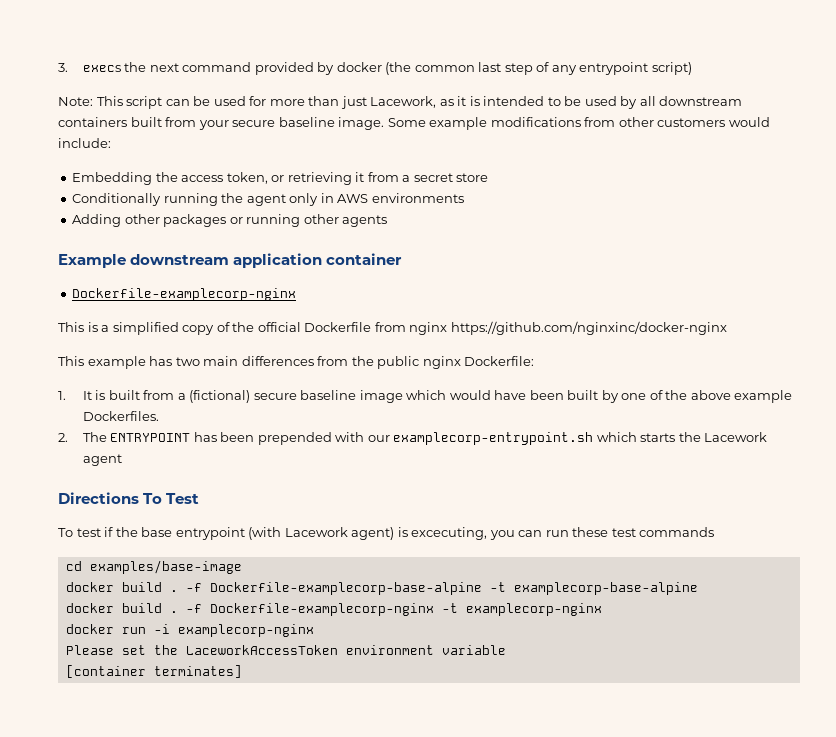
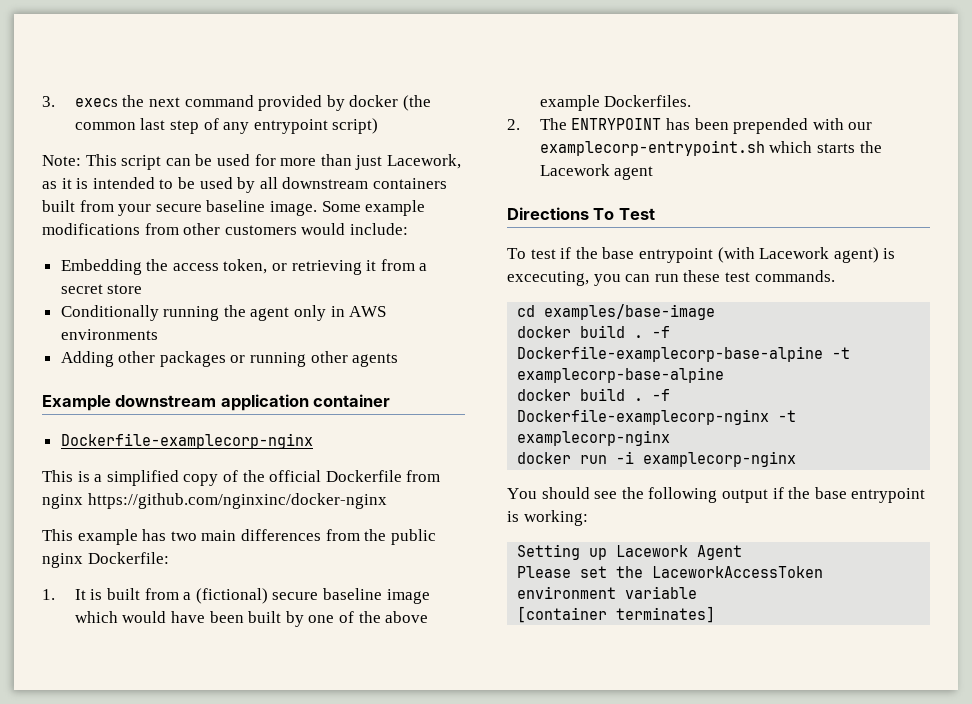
[639,527,715,537] commands -> [754,270,835,282] commands.
(314, 630) none -> [507,487,926,503] [507,510,588,526] [517,544,743,560] // You should see the following output if the base entrypoint is working: // Setting up Lacework Agent

